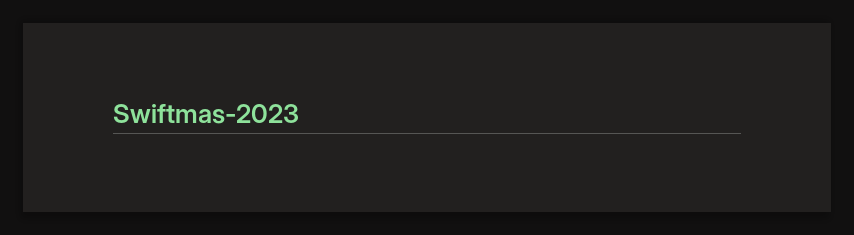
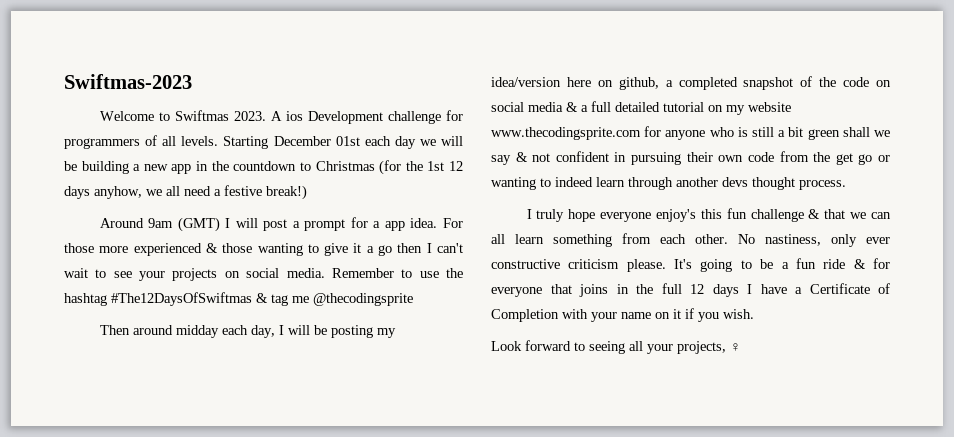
(299, 114) none -> [99,110,464,124] [64,135,464,149] [64,160,464,175] [64,185,307,200] [99,217,463,232] [64,243,464,256] [64,268,464,281] [64,292,413,306] [99,325,396,338] [491,76,891,90] [491,101,791,115] [491,126,890,140] [491,151,891,165] [491,177,846,190] [526,208,891,222] [491,233,890,247] [491,258,891,272] [491,283,890,297] [491,308,754,322] [491,340,741,354] // Welcome to Swiftmas 2023. A ios Development challenge for programmers of all levels. Starting December 01st each day we will be building a new app in the countdown to Christmas (for the 1st 12 days anyhow, we all need a festive break!) // Around 9am (GMT) I will post a prompt for a app idea. For those more experienced & those wanting to give it a go then I can't wait to see your projects on social media. Remember to use the hashtag #The12DaysOfSwiftmas & tag me @thecodingsprite // Then around midday each day, I will be posting my idea/version here on github, a completed snapshot of the code on social media & a full detailed tutorial on my website www.thecodingsprite.com for anyone who is still a bit green shall we say & not confident in pursuing their own code from the get go or wanting to indeed learn through another devs thought process. // I truly hope everyone enjoy's this fun challenge & that we can all learn something from each other. No nastiness, only ever constructive criticism please. It's going to be a fun ride & for everyone that joins in the full 12 days I have a Certificate of Completion with your name on it if you wish. // Look forward to seeing all your projects, ♀

